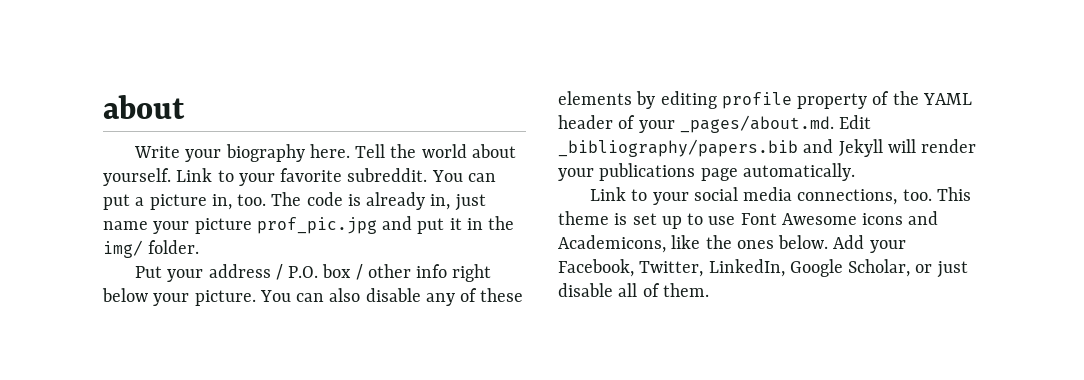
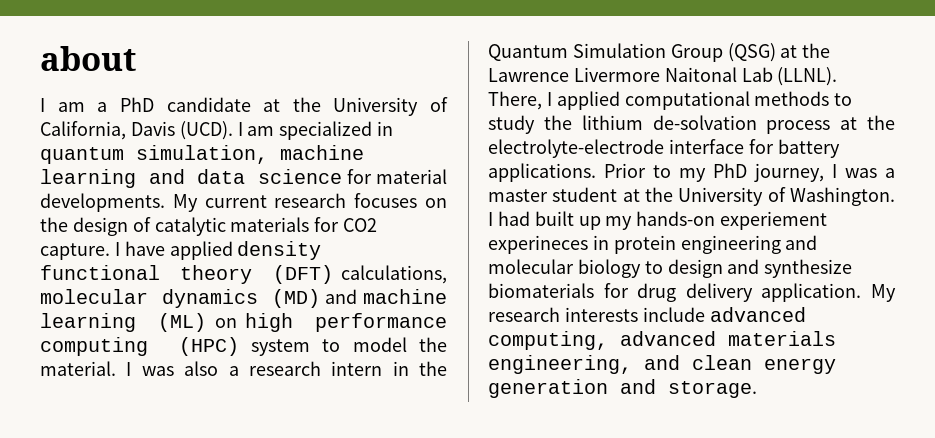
[134,144,516,162] [103,168,496,186] [103,192,486,211] [103,216,515,234] [103,240,200,258] [135,264,492,282] [102,288,524,306] [558,91,972,109] [558,115,872,133] [558,139,977,157] [558,163,855,181] [590,187,971,205] [558,211,939,229] [558,235,906,253] [558,259,968,278] [558,283,709,297] Write your biography here. Tell the world about yourself. Link to your favorite subreddit. You can put a picture in, too. The code is already in, just name your picture prof_pic.jpg and put it in the img/ folder. // Put your address / P.O. box / other info right below your picture. You can also disable any of these elements by editing profile property of the YAML header of your _pages/about.md. Edit _bibliography/papers.bib and Jekyll will render your publications page automatically. // Link to your social media connections, too. This theme is set up to use Font Awesome icons and Academicons, like the ones below. Add your Facebook, Twitter, LinkedIn, Google Scholar, or just disable all of them. -> [40,97,448,116] [40,121,394,140] [40,145,364,164] [40,169,447,188] [40,193,448,212] [40,217,378,236] [40,241,322,260] [40,265,447,284] [40,289,447,308] [40,313,447,332] [40,337,447,356] [40,361,447,376] [488,43,831,62] [488,67,838,86] [488,91,853,110] [488,115,895,134] [488,139,840,158] [488,163,895,182] [488,187,895,206] [488,211,828,230] [488,235,818,254] [488,259,853,278] [488,283,896,302] [488,307,806,322] [488,331,836,350] [488,355,836,374] [488,379,757,398] I am a PhD candidate at the University of California, Davis (UCD). I am specialized in quantum simulation, machine learning and data science for material developments. My current research focuses on the design of catalytic materials for CO2 capture. I have applied density functional theory (DFT) calculations, molecular dynamics (MD) and machine learning (ML) on high performance computing (HPC) system to model the material. I was also a research intern in the Quantum Simulation Group (QSG) at the Lawrence Livermore Naitonal Lab (LLNL). There, I applied computational methods to study the lithium de-solvation process at the electrolyte-electrode interface for battery applications. Prior to my PhD journey, I was a master student at the University of Washington. I had built up my hands-on experiement experineces in protein engineering and molecular biology to design and synthesize biomaterials for drug delivery application. My research interests include advanced computing, advanced materials engineering, and clean energy generation and storage.

